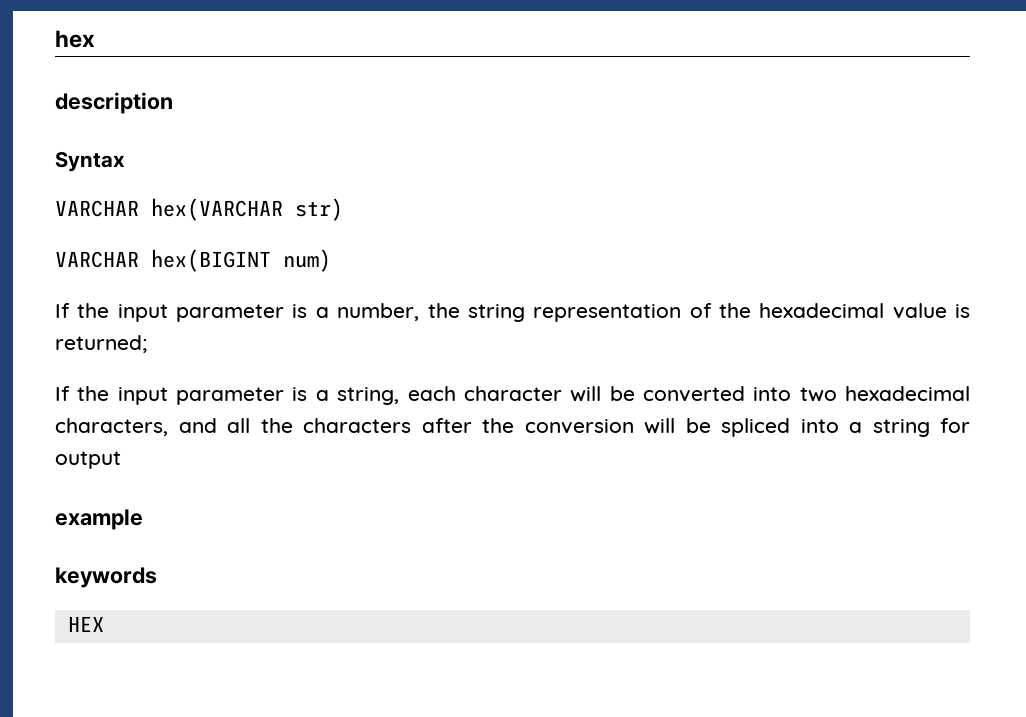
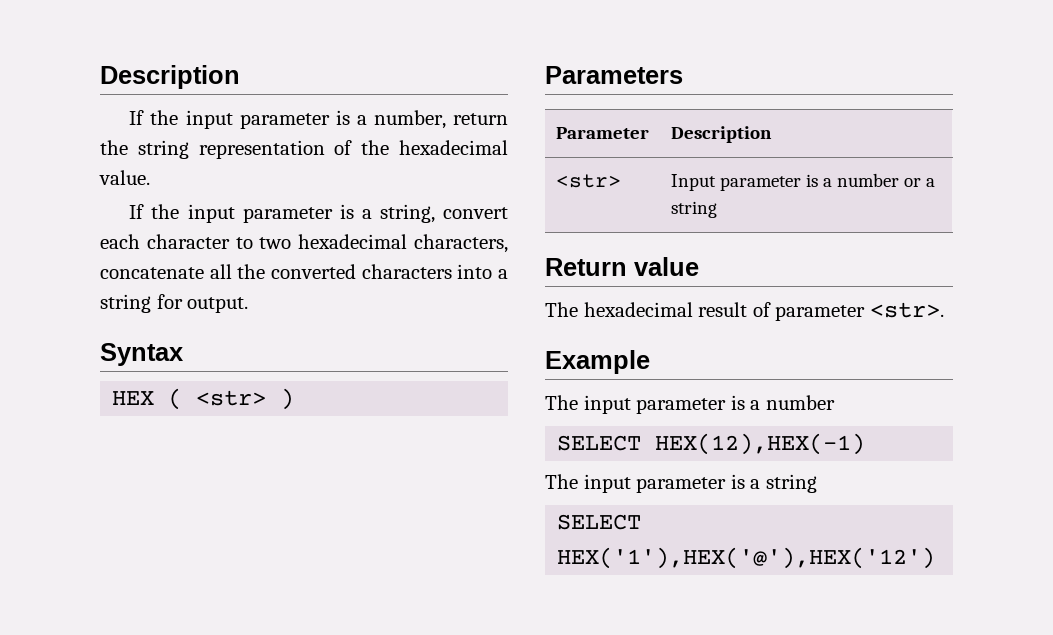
[55,30,95,48] [55,92,173,114] [55,151,125,172] [55,198,343,221] [55,249,331,272] hex // description // Syntax // VARCHAR hex(VARCHAR str) // VARCHAR hex(BIGINT num) -> [100,65,240,89] Description
(420, 312) none -> [453,113,509,125] return
[892,303,970,319] [55,335,147,353] value is returned; -> [99,170,150,185] value.
(400, 396) none -> [443,207,509,219] convert
[570,386,792,402] will be converted into -> [235,237,253,249] to
[178,418,217,433] and -> [100,267,204,279] concatenate
[303,418,970,437] [55,451,121,469] [55,509,143,530] [55,567,157,588] [67,616,104,632] characters after the conversion will be spliced into a string for output // example // keywords // HEX -> [271,264,509,279] [100,294,249,313] [100,343,183,366] [112,388,295,410] [545,66,683,84] [555,127,649,139] [670,126,772,143] [555,174,621,188] [670,173,935,191] [670,201,717,218] [545,257,699,276] [545,302,944,321] [545,350,650,374] [545,395,835,414] [557,433,866,455] [545,474,817,493] [557,514,642,530] [557,547,936,569] converted characters into a string for output. // Syntax // HEX ( <str> ) // Parameters // Parameter | Description // <str> | Input parameter is a number or a string // Return value // The hexadecimal result of parameter <str>. // Example // The input parameter is a number // SELECT HEX(12),HEX(-1) // The input parameter is a string // SELECT HEX('1'),HEX('@'),HEX('12')

